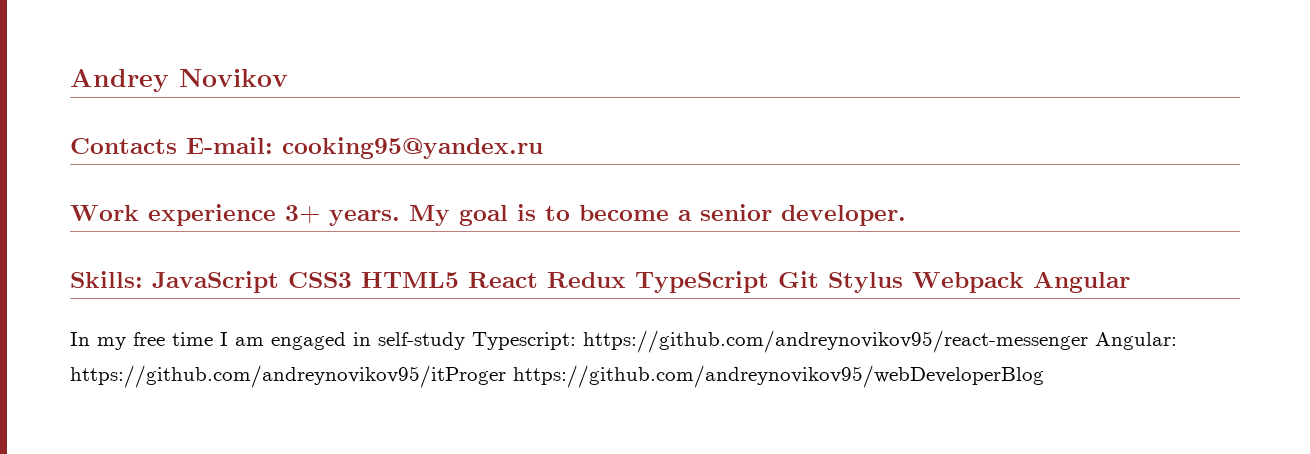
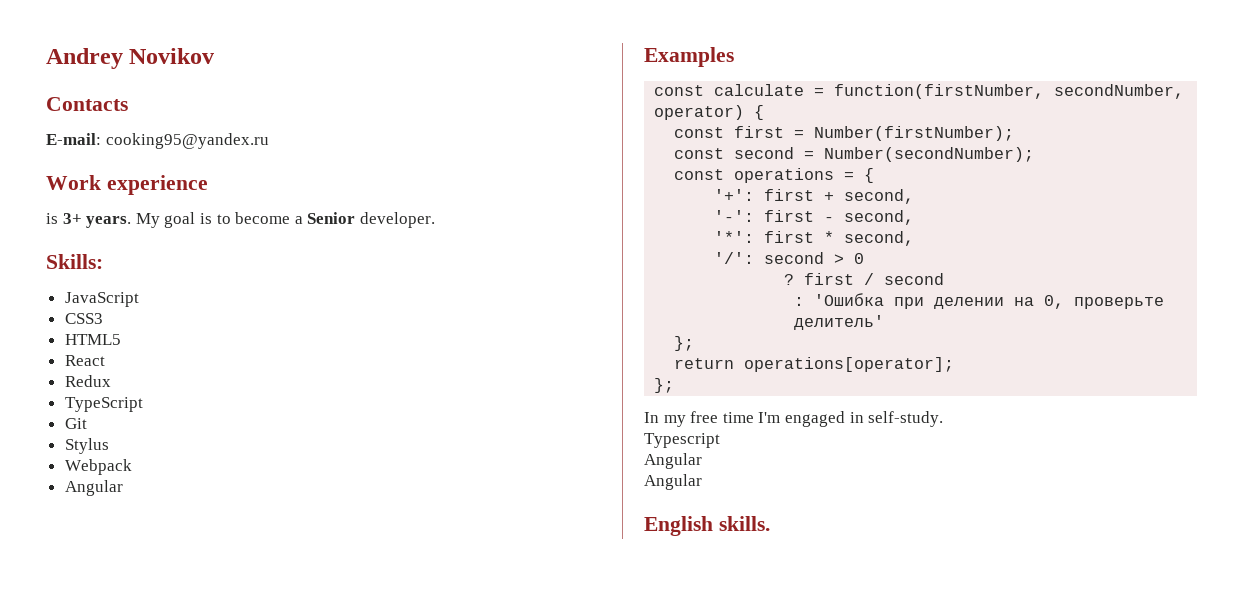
(177, 146) none -> (128, 104) //
(276, 215) none -> [46,213,58,224] // is
[700,204,772,221] senior -> [307,212,356,224] Senior
(143, 279) none -> (103, 261) //
(279, 282) none -> (139, 299) //
(352, 280) none -> (103, 318) //
(459, 280) none -> (121, 339) //
(538, 280) none -> (105, 360) //
(626, 280) none -> (111, 381) //
(769, 282) none -> (143, 404) //
(819, 279) none -> (87, 423) //
(903, 282) none -> (109, 446) //
[1033,271,1130,293] [70,330,1177,353] [70,365,1044,388] Angular // In my free time I am engaged in self-study Typescript: https://github.com/andreynovikov95/react-messenger Angular: https://github.com/andreynovikov95/itProger https://github.com/andreynovikov95/webDeveloperBlog -> [64,480,123,496] [644,47,734,67] [654,84,1185,99] [654,105,765,120] [674,126,1015,141] [674,147,1035,162] [674,168,875,183] [714,189,915,204] [714,210,915,225] [714,231,915,246] [714,252,865,264] [784,273,945,285] [794,293,1165,309] [794,315,885,330] [674,336,695,351] [674,357,955,372] [654,378,675,393] [644,411,944,427] [644,433,720,448] [644,453,702,469] [644,474,702,490] [644,516,770,536] // Angular // Examples // const calculate = function(firstNumber, secondNumber, operator) { // const first = Number(firstNumber); // const second = Number(secondNumber); // const operations = { // '+': first + second, // '-': first - second, // '*': first * second, // '/': second > 0 // ? first / second // : 'Ошибка при делении на 0, проверьте делитель' // }; // return operations[operator]; // }; // In my free time I'm engaged in self-study. // Typescript // Angular // Angular // English skills.

